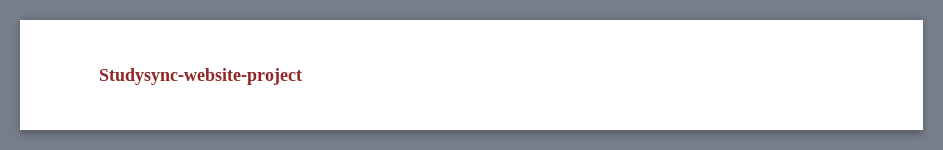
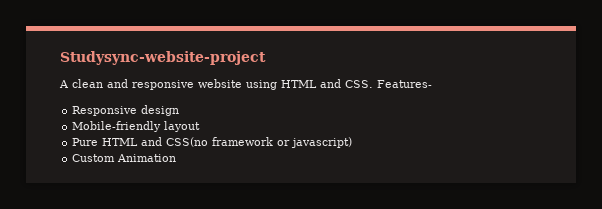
(302, 76) none -> [59,79,432,90] [72,105,180,116] [72,121,201,132] [72,137,353,148] [72,154,177,162] // A clean and responsive website using HTML and CSS. Features- // Responsive design // Mobile-friendly layout // Pure HTML and CSS(no framework or javascript) // Custom Animation

